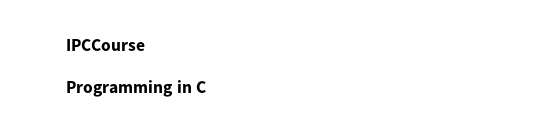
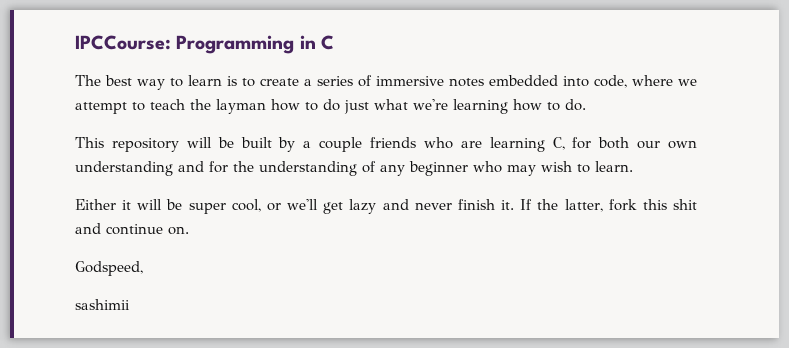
[66,39,145,51] IPCCourse // -> [75,35,171,50] IPCCourse:
(207, 87) none -> [75,75,697,90] [75,99,586,114] [75,137,697,152] [75,161,633,176] [75,199,697,214] [75,223,189,235] [75,261,143,276] [75,299,130,310] // The best way to learn is to create a series of immersive notes embedded into code, where we attempt to teach the layman how to do just what we're learning how to do. // This repository will be built by a couple friends who are learning C, for both our own understanding and for the understanding of any beginner who may wish to learn. // Either it will be super cool, or we'll get lazy and never finish it. If the latter, fork this shit and continue on. // Godspeed, // sashimii

